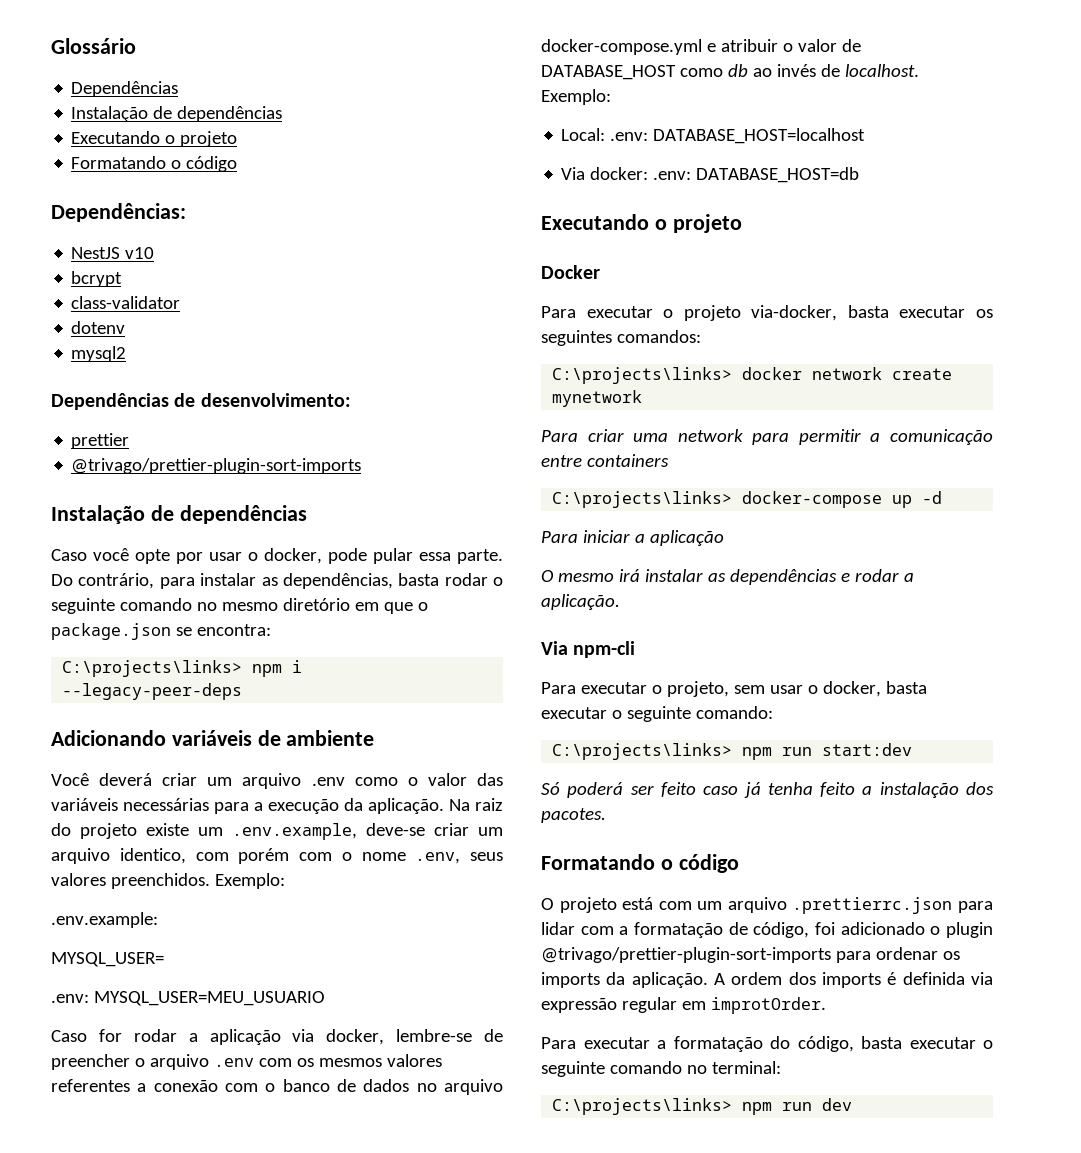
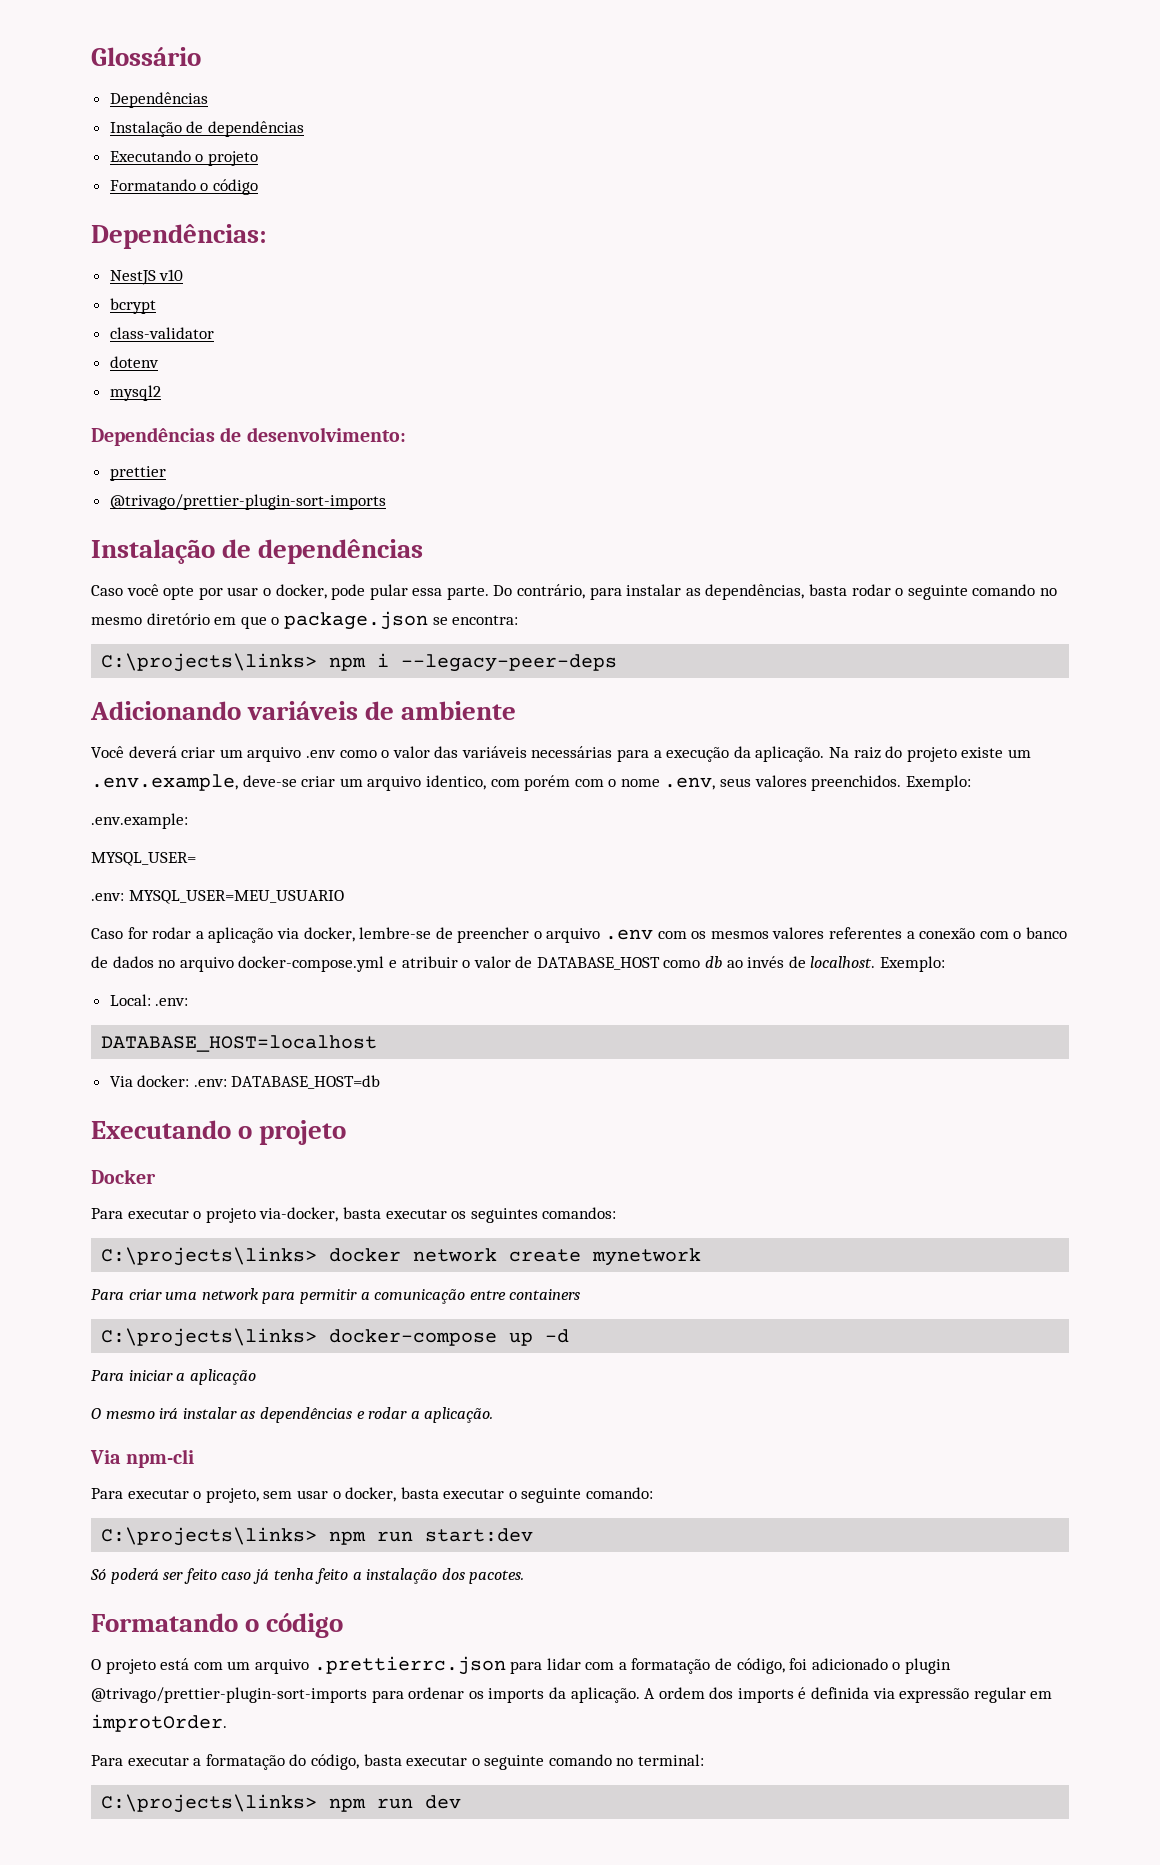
(649, 136) none -> (189, 1002) //

